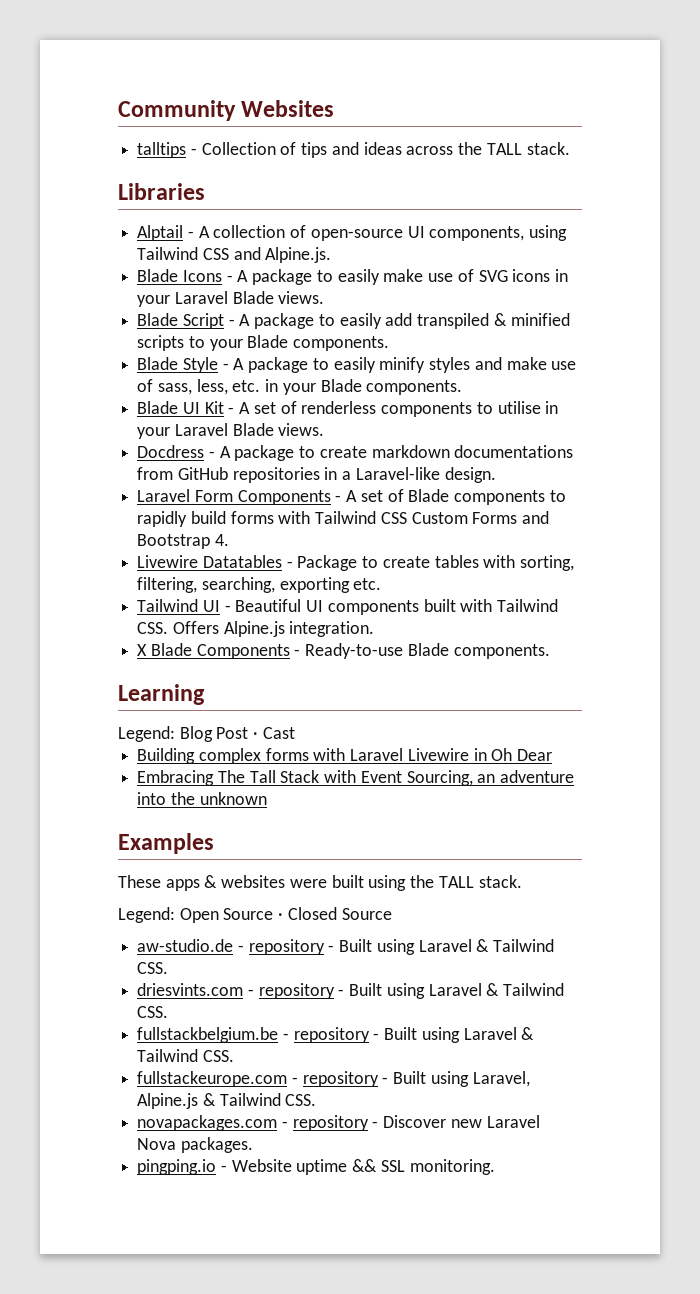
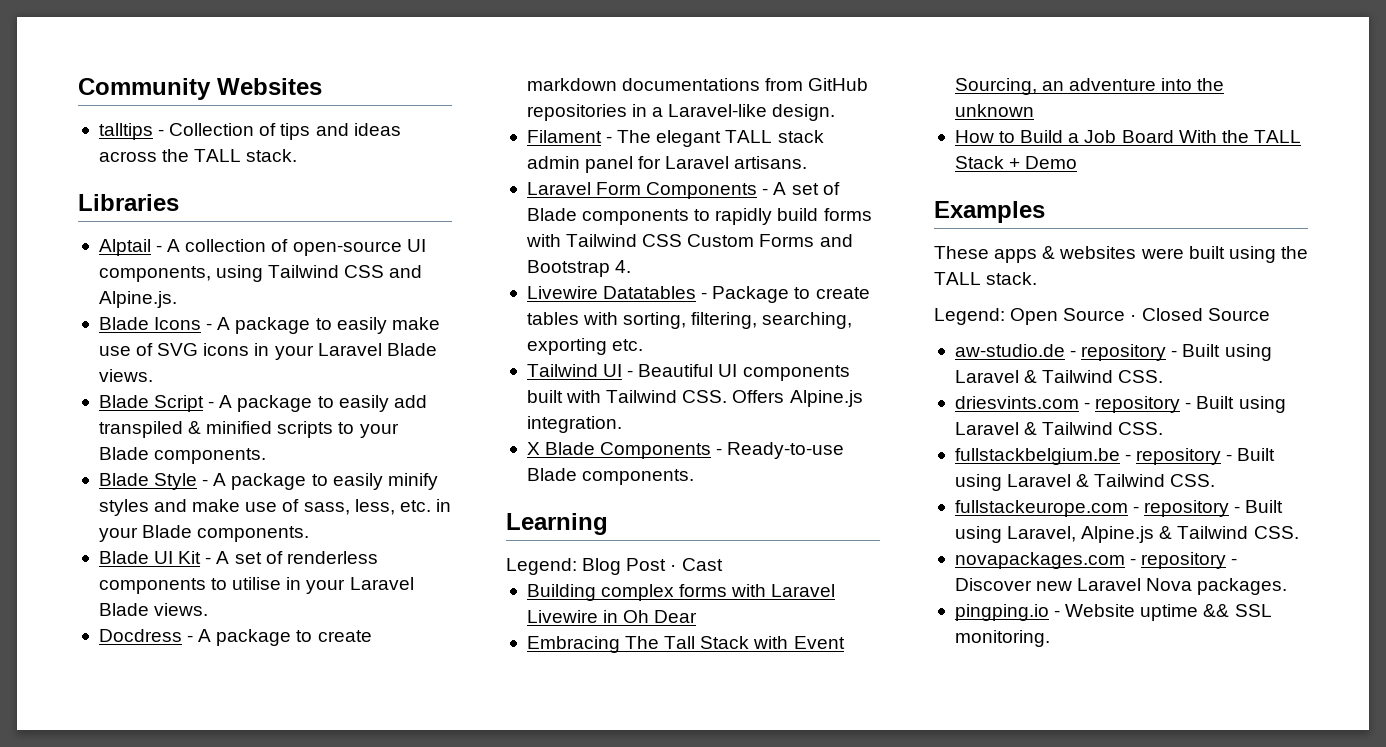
(496, 475) none -> [526,130,824,147] [526,156,808,173] // Filament - The elegant TALL stack admin panel for Laravel artisans.
(267, 798) none -> [954,130,1301,143] [954,156,1078,169] // How to Build a Job Board With the TALL Stack + Demo

